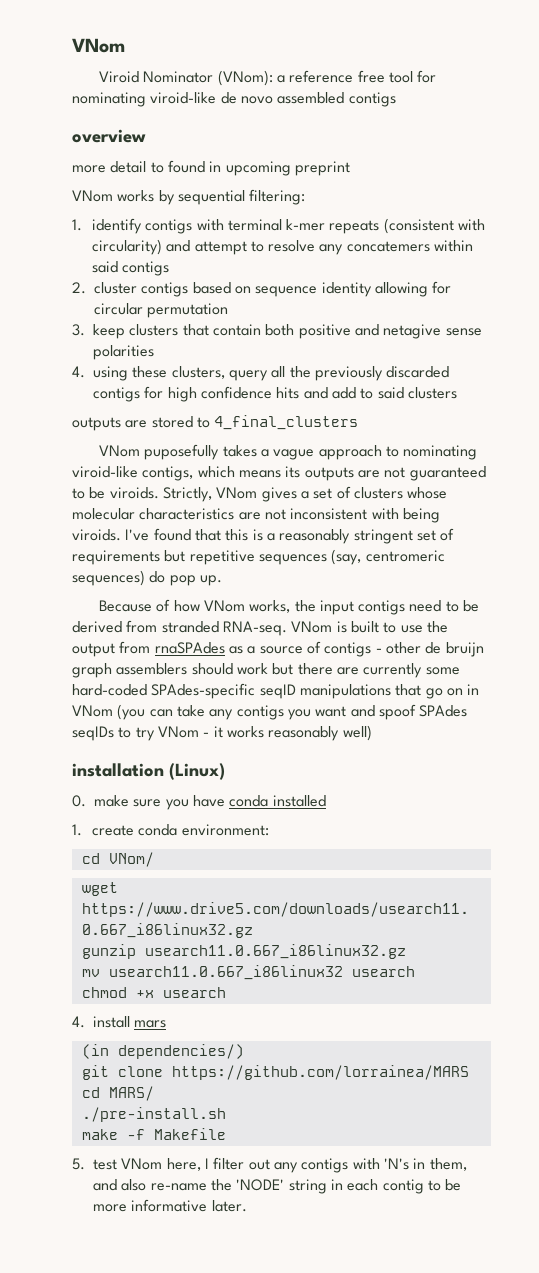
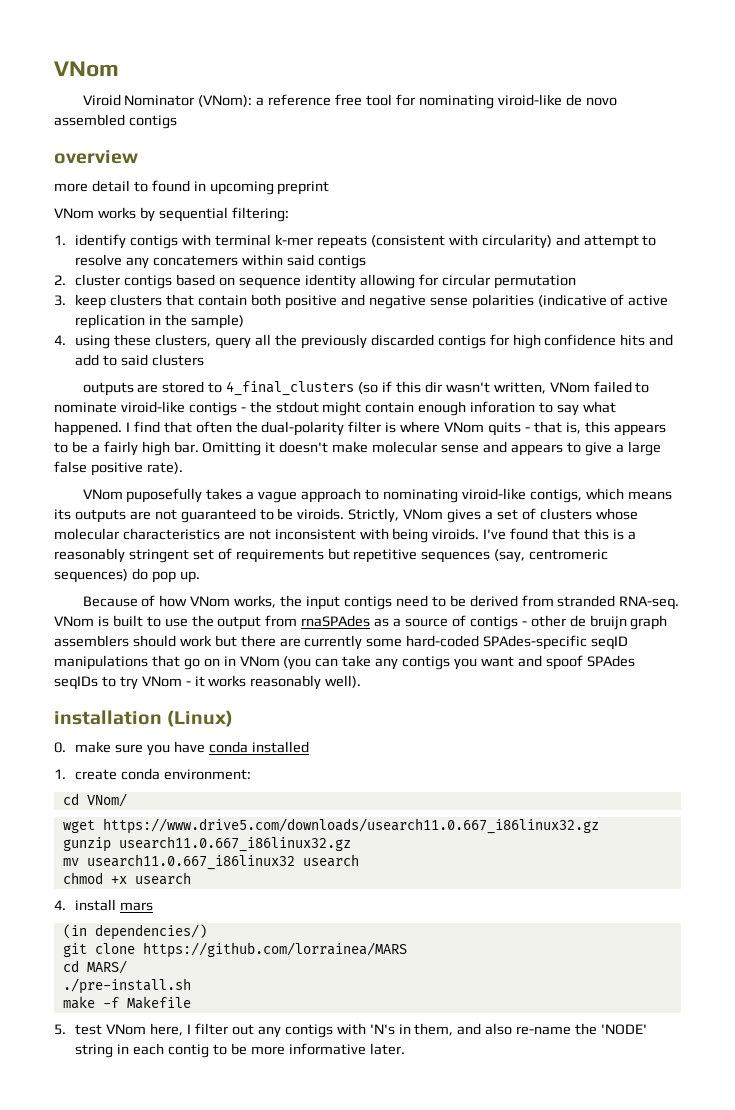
[383,324,442,339] netagive -> [368,295,426,309] negative
(154, 352) none -> [537,294,669,307] [75,314,245,329] (indicative of active replication in the sample)
(359, 422) none -> [358,381,650,394] [54,401,616,416] [54,421,666,436] [54,441,661,456] [54,461,183,476] (so if this dir wasn't written, VNom failed to nominate viroid-like contigs - the stdout might contain enough inforation to say what happened. I find that often the dual-polarity filter is where VNom quits - that is, this appears to be a fairly high bar. Omitting it doesn't make molecular sense and appears to give a large false positive rate).
[342,725,372,741] well) -> [325,675,362,688] well).

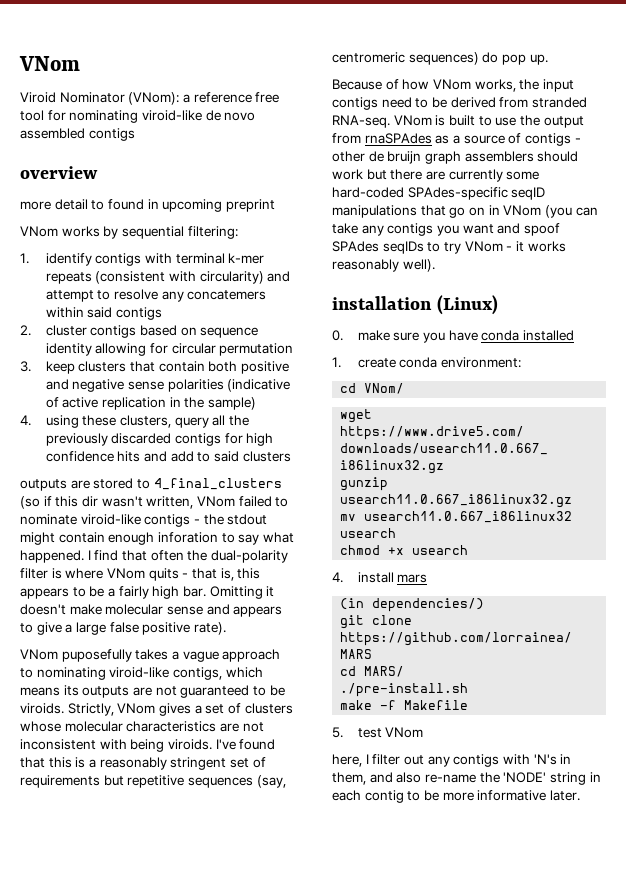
(147, 1029) none -> (424, 732) //

